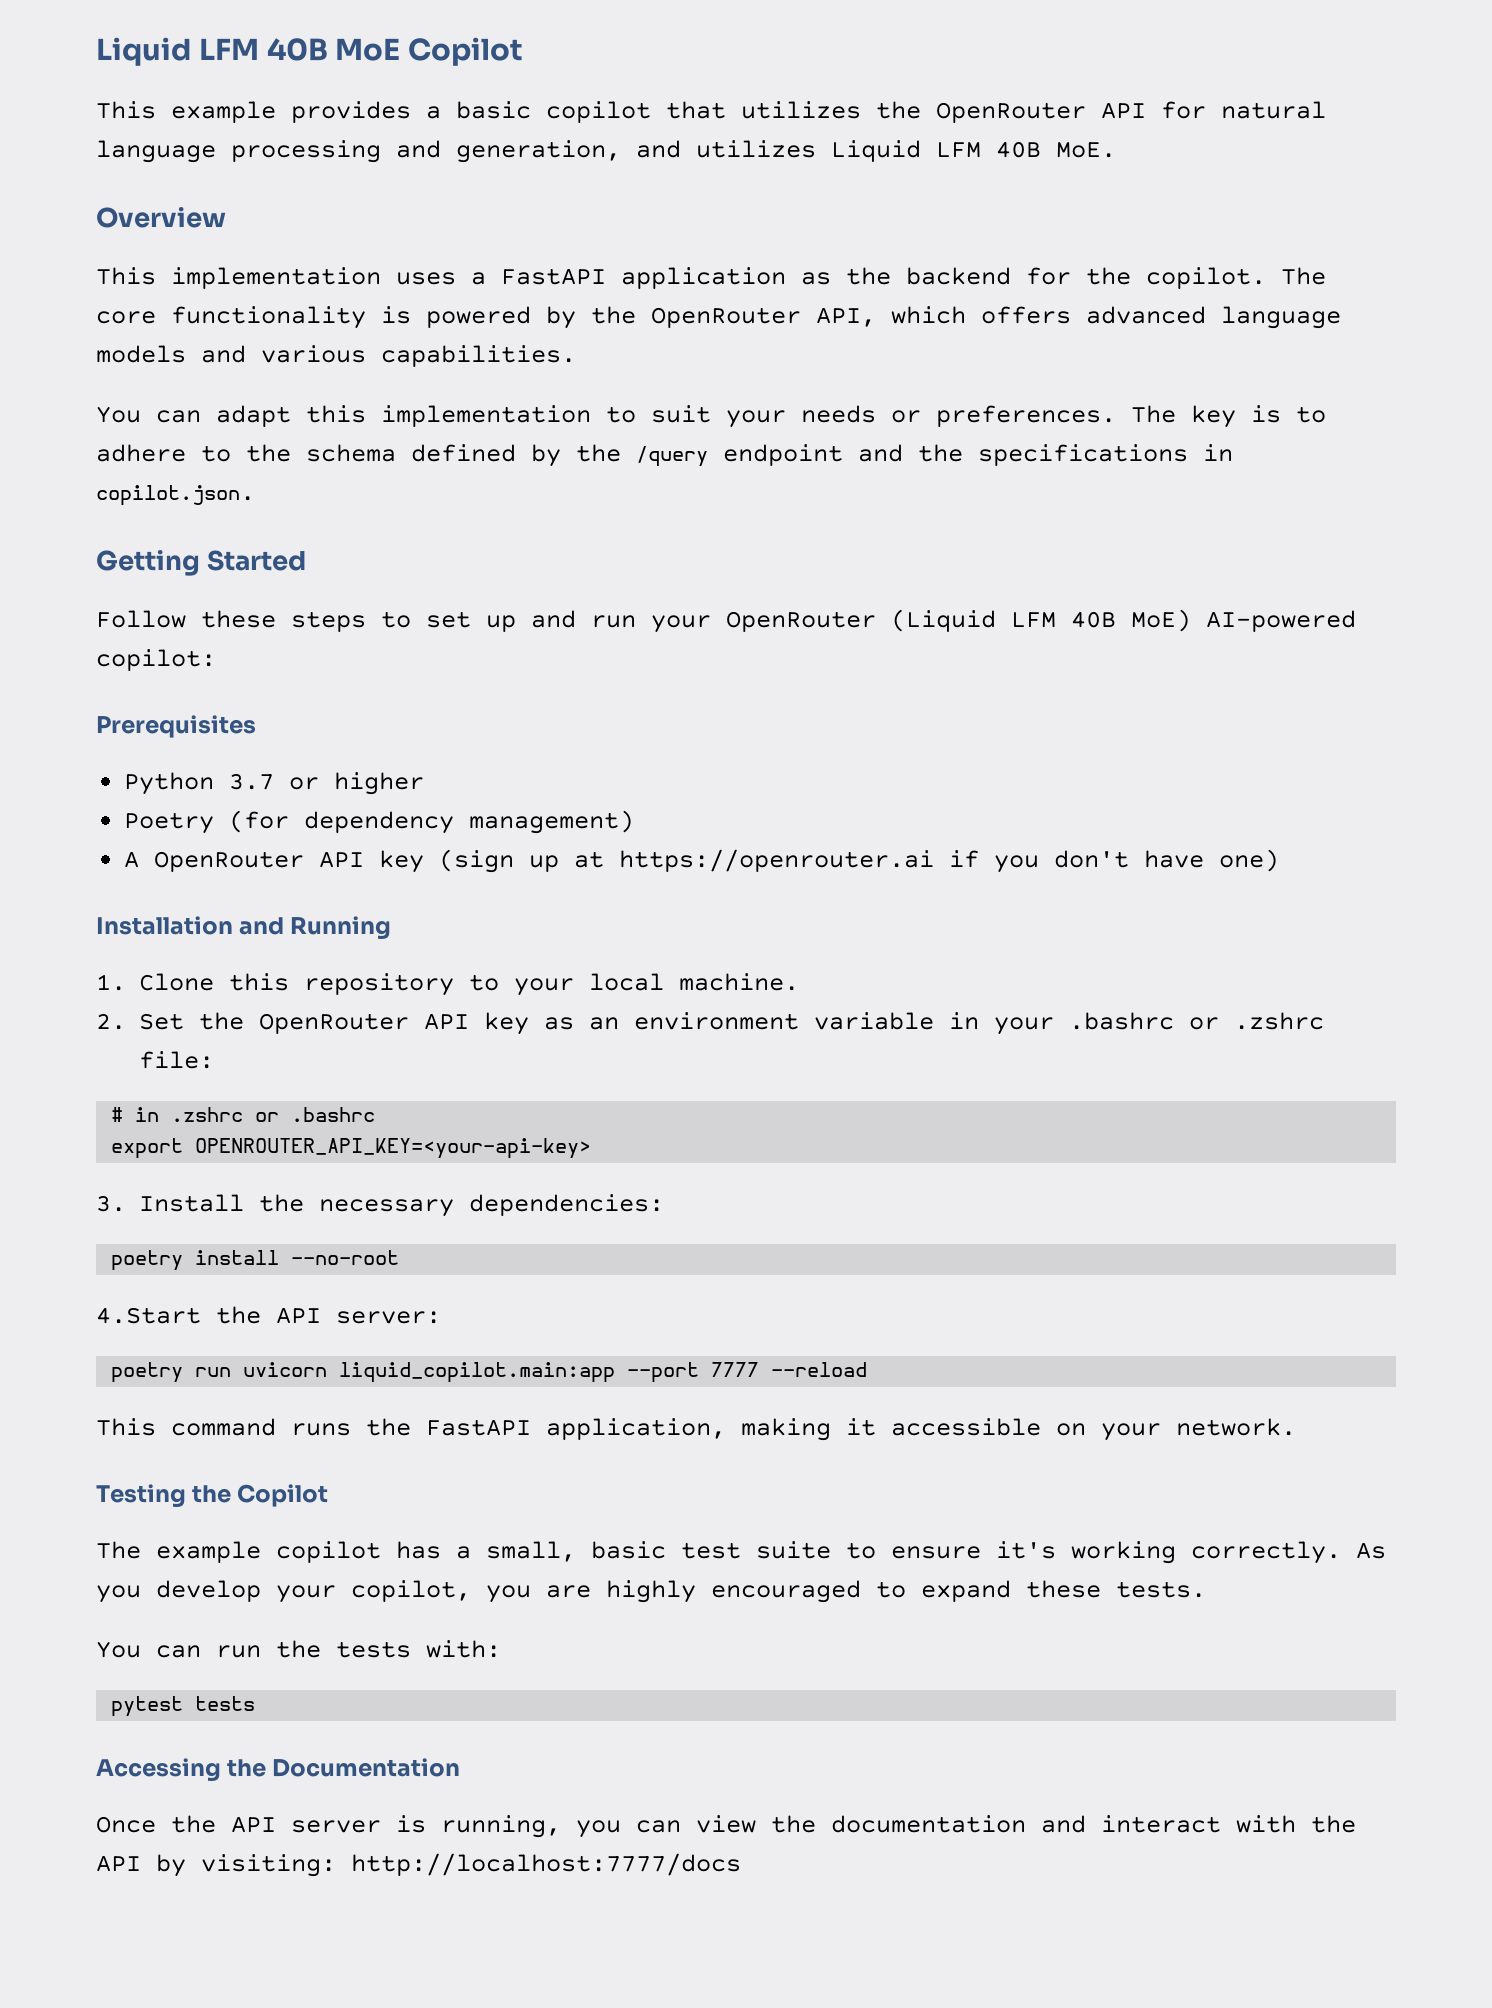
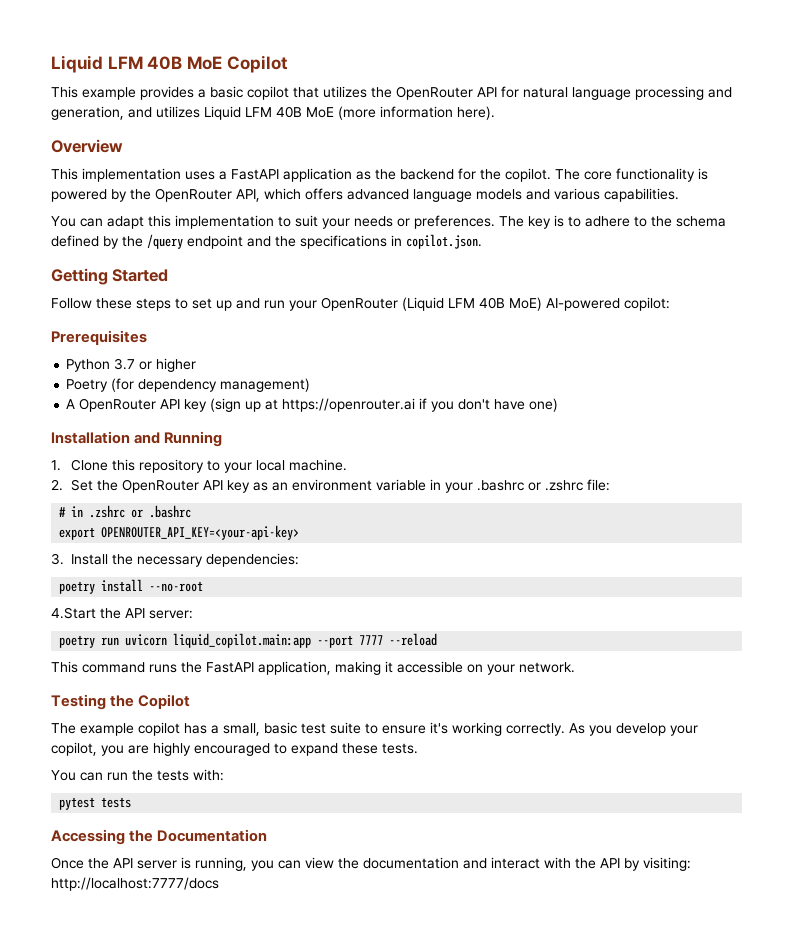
[1056,142,1116,158] MoE. -> [306,106,495,120] MoE (more information here).

